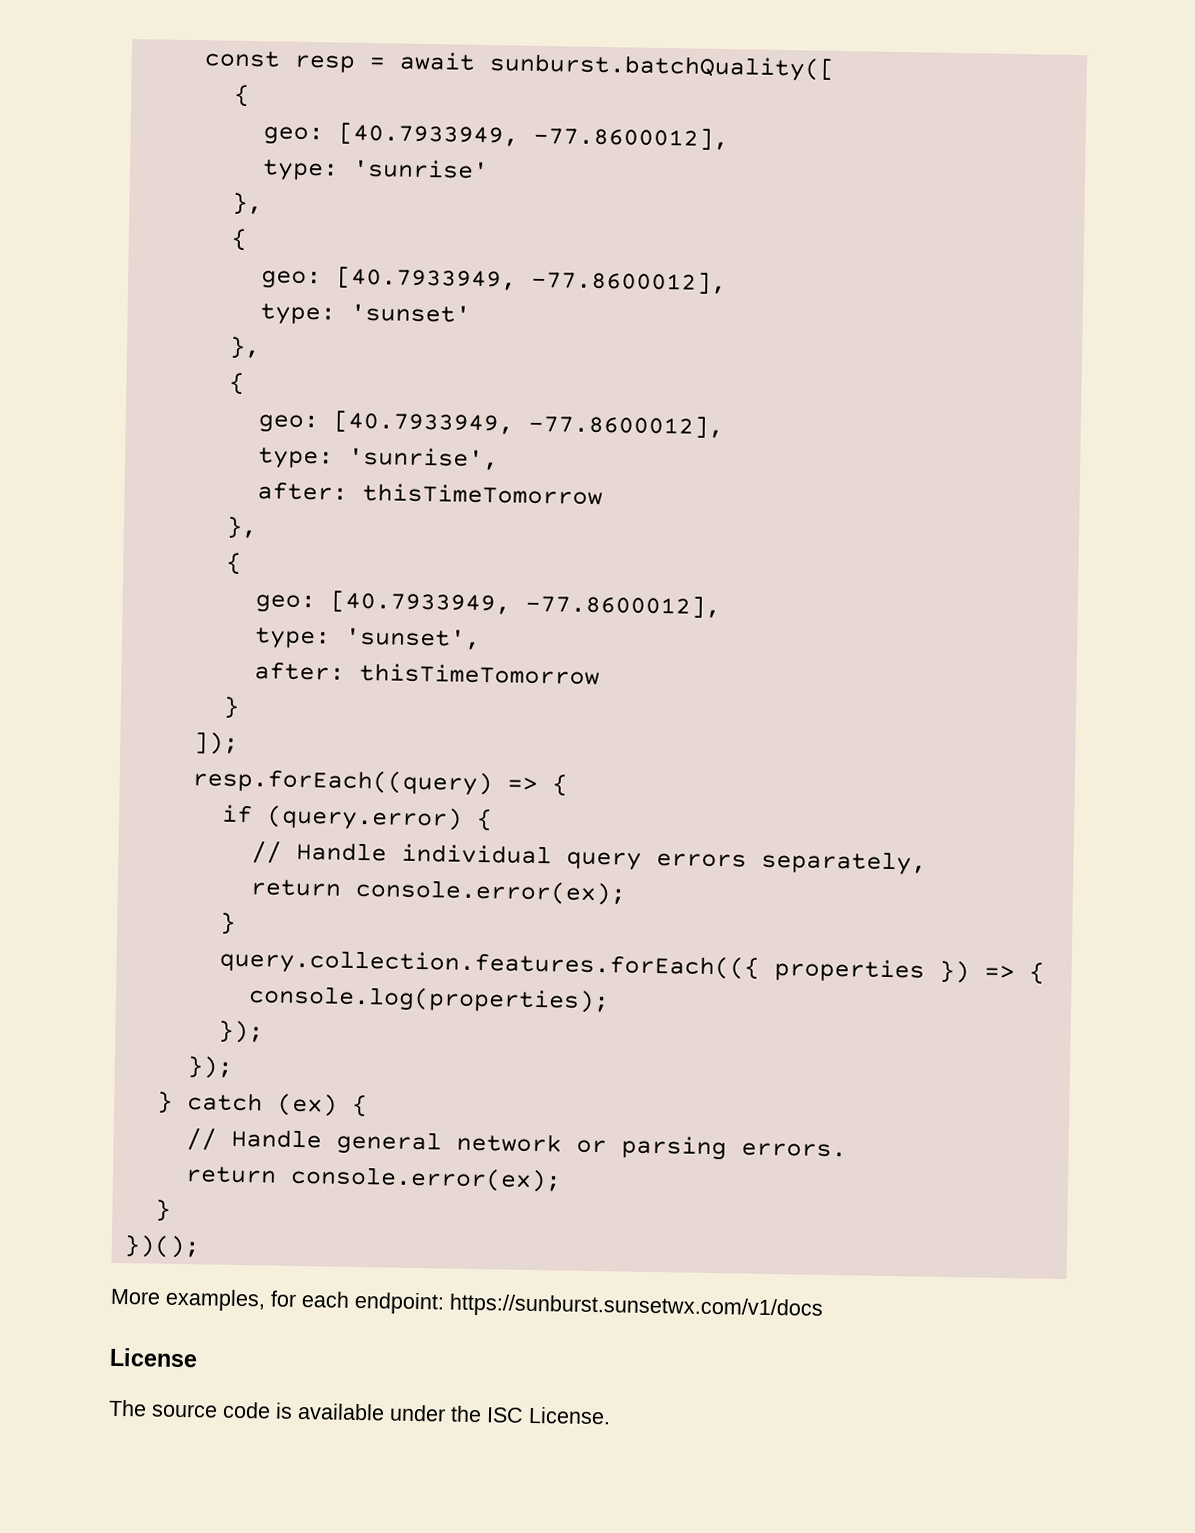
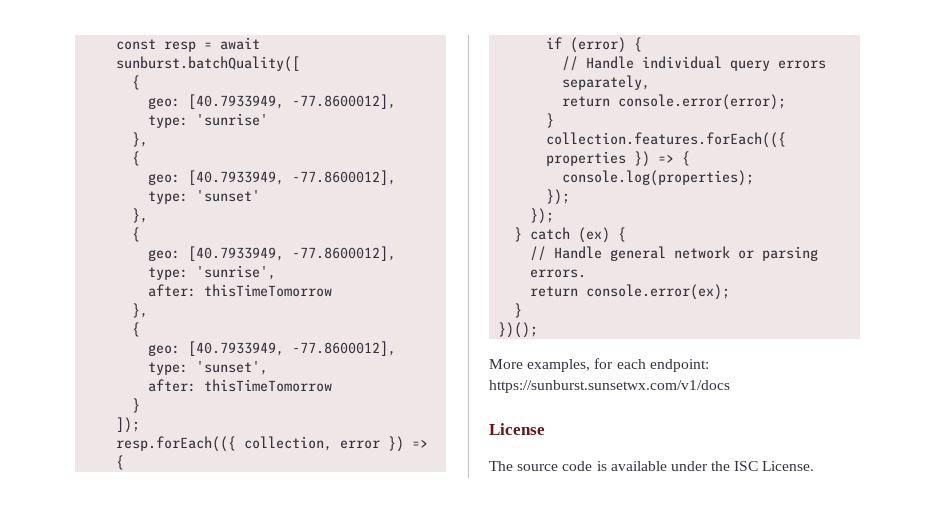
[191,768,493,797] resp.forEach((query) -> [116,436,405,452] resp.forEach(({ collection, error })
[265,805,463,832] (query.error) -> [570,37,627,53] (error)
[354,878,627,906] [219,912,236,935] [218,948,760,981] console.error(ex); // } // query.collection.features.forEach(({ -> [618,94,787,110] [546,113,555,128] [546,132,787,148] console.error(error); // } // collection.features.forEach(({

